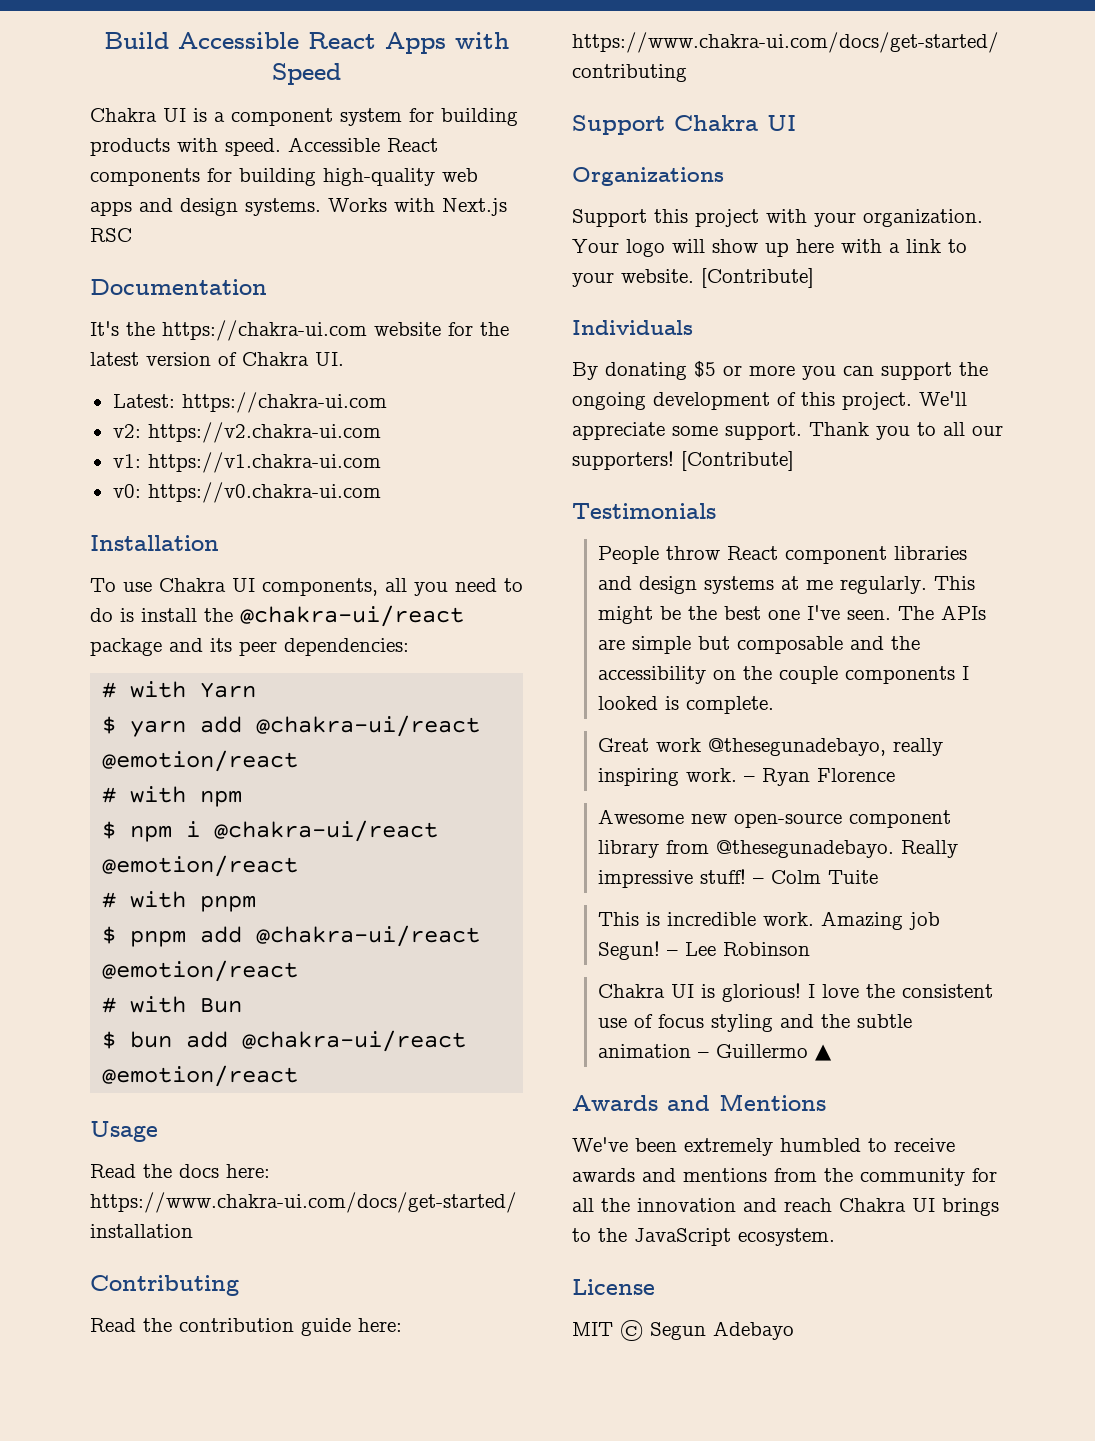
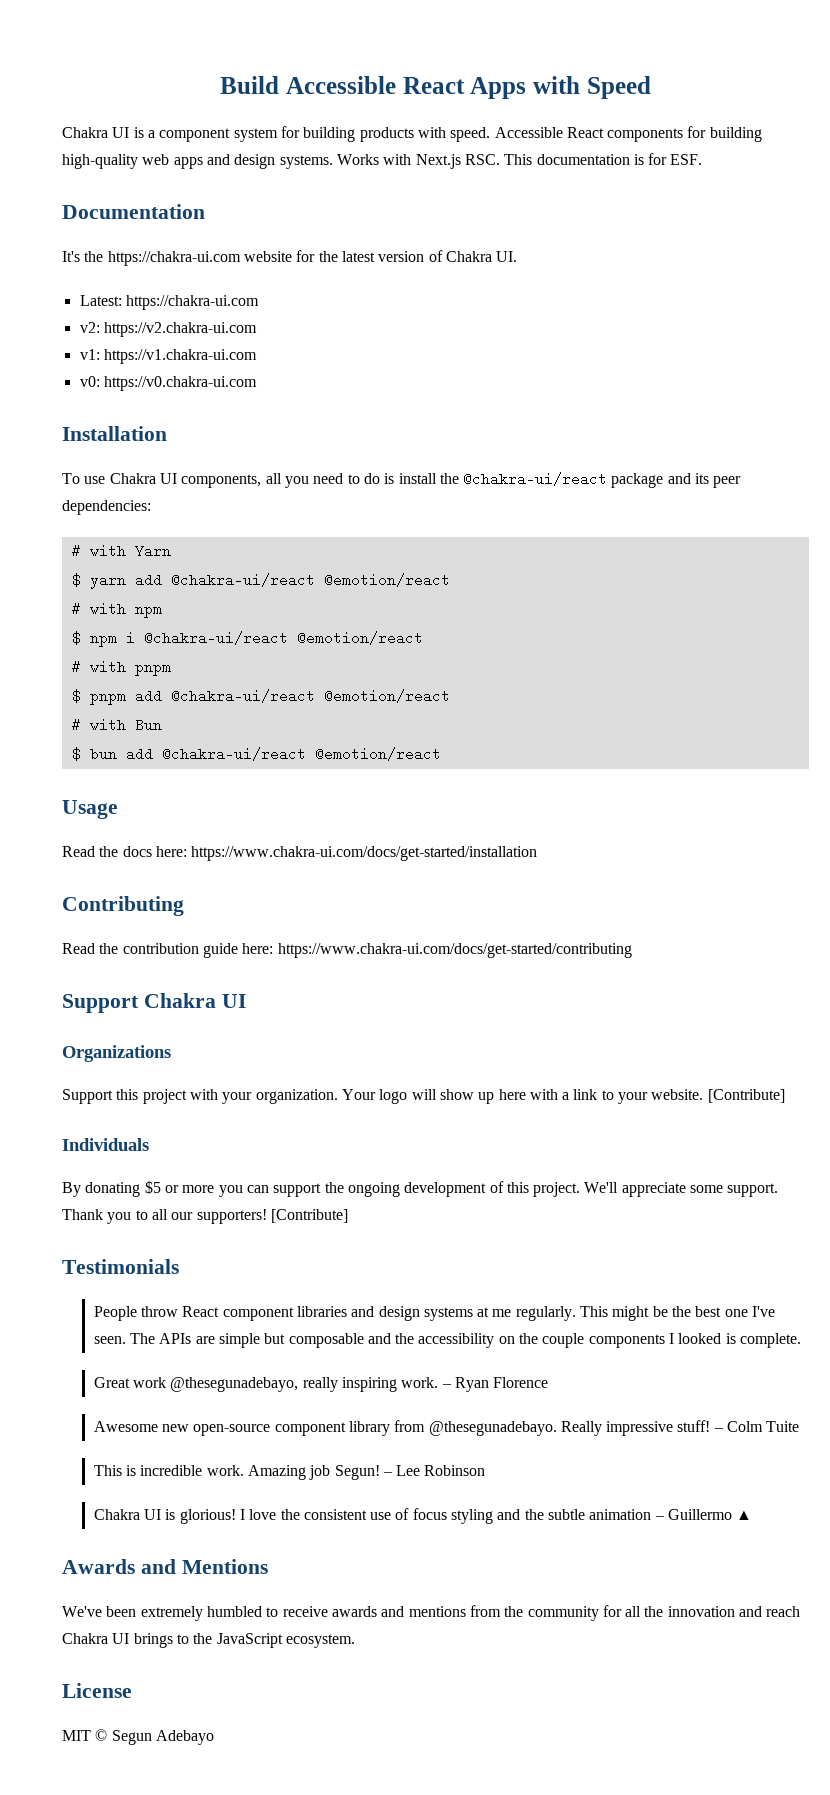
[90,228,132,242] RSC -> [464,153,703,165] RSC. This documentation is for ESF.

